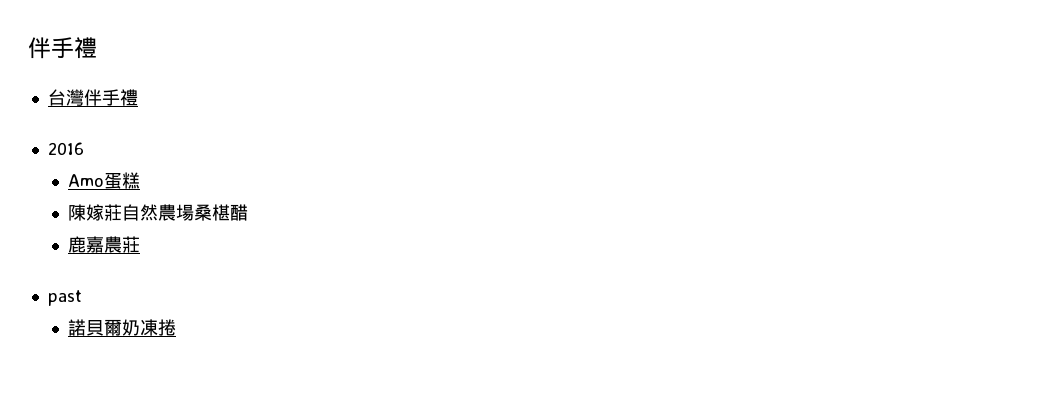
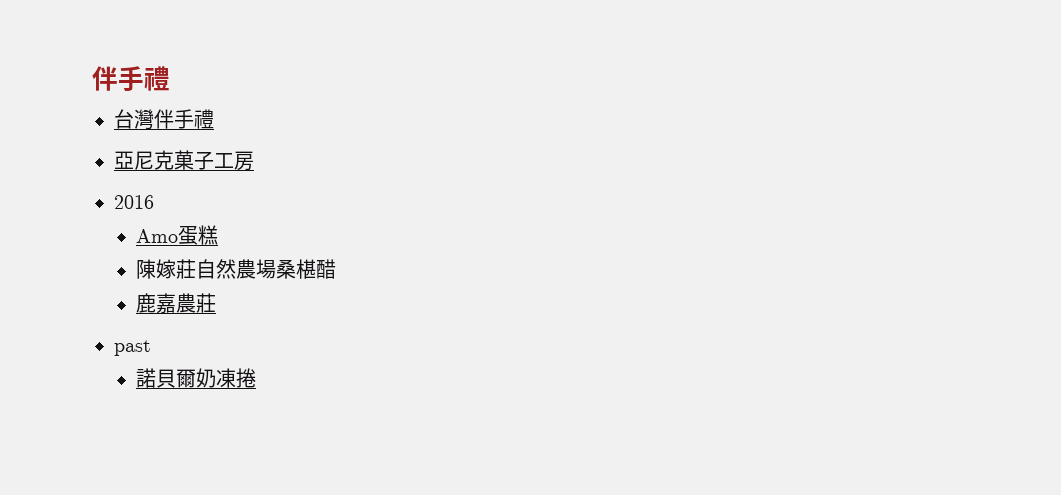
(138, 97) none -> [114,150,254,171] // 亞尼克菓子工房

